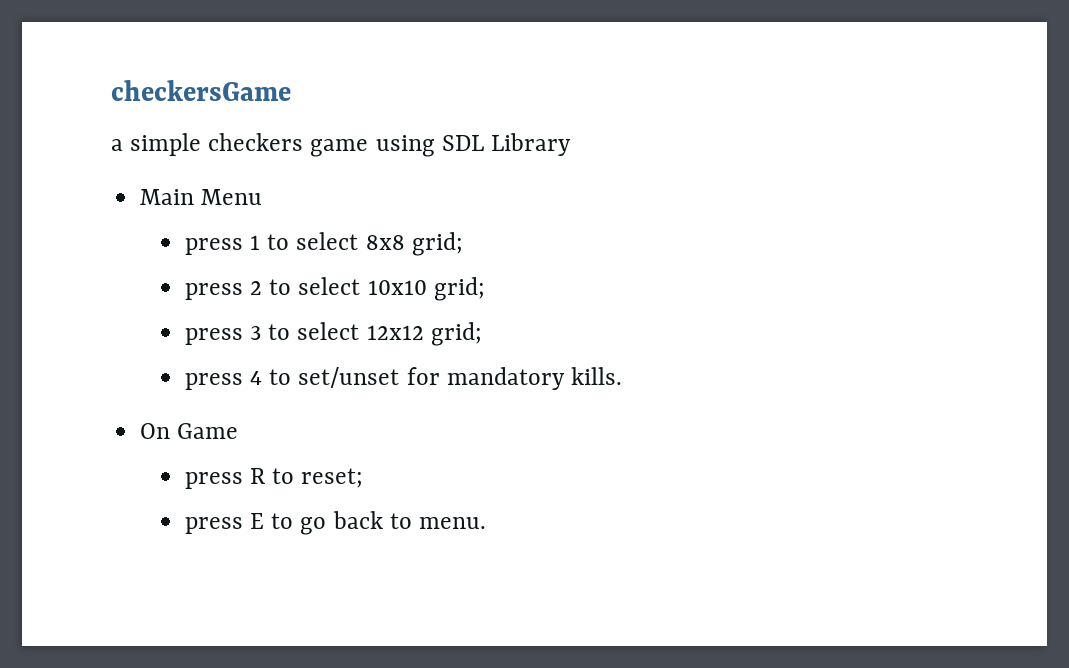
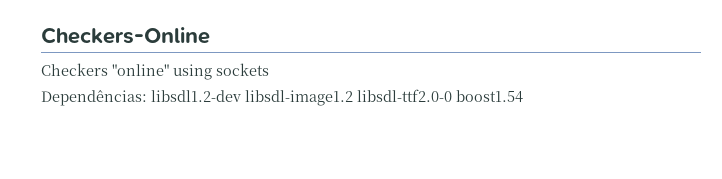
[111,80,291,101] [111,133,571,157] [140,189,263,205] [185,232,463,256] [185,277,485,301] [185,322,482,346] [185,367,622,390] [140,423,239,439] [185,468,364,489] [185,511,486,535] checkersGame // a simple checkers game using SDL Library // Main Menu // press 1 to select 8x8 grid; // press 2 to select 10x10 grid; // press 3 to select 12x12 grid; // press 4 to set/unset for mandatory kills. // On Game // press R to reset; // press E to go back to menu. -> [41,27,210,44] [41,63,269,80] [41,89,523,106] Checkers-Online // Checkers "online" using sockets // Dependências: libsdl1.2-dev libsdl-image1.2 libsdl-ttf2.0-0 boost1.54

